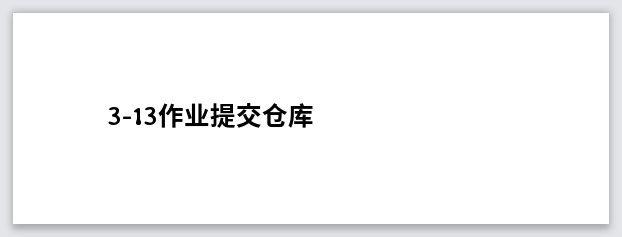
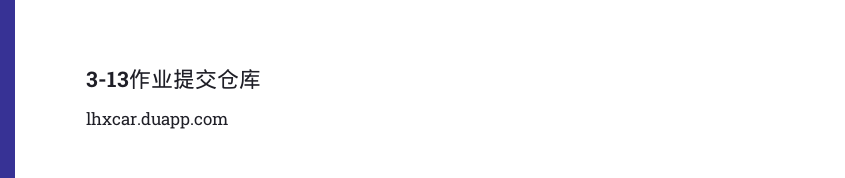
(314, 115) none -> [86,112,228,129] // lhxcar.duapp.com

